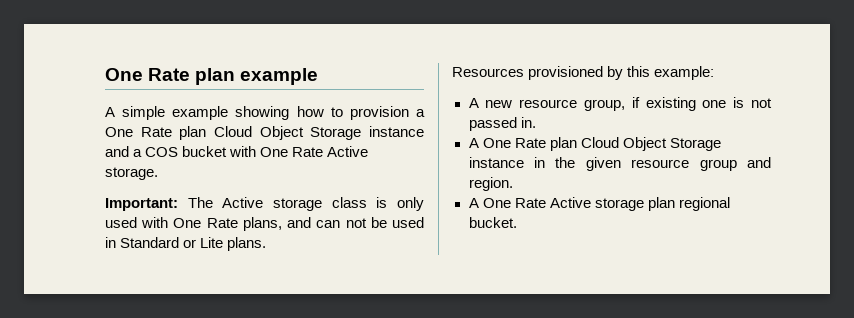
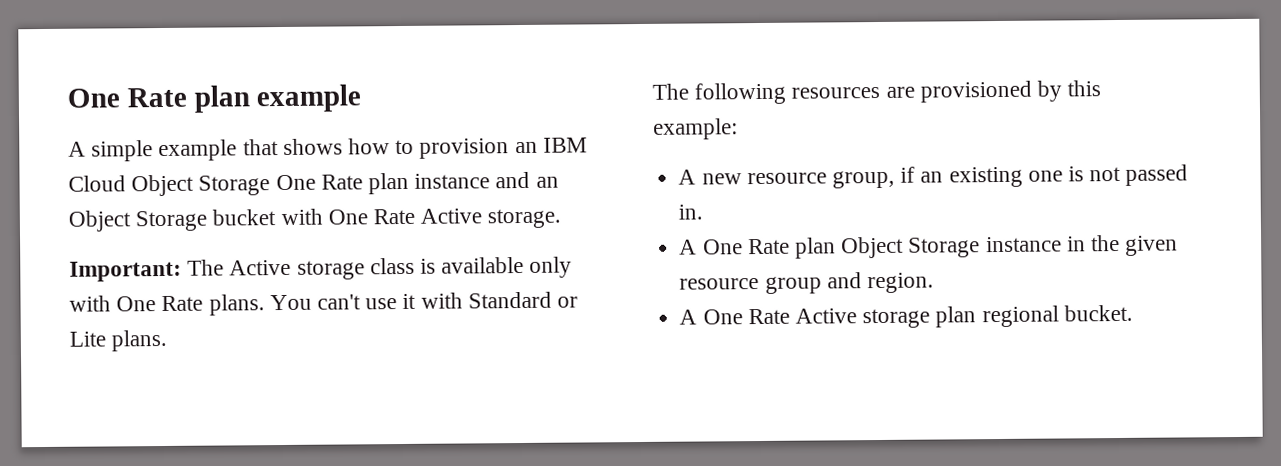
[235,106,290,120] showing -> [242,138,343,156] that shows
[416,109,426,117] [105,126,424,140] [105,146,179,157] a One Rate plan Cloud Object Storage instance and a COS -> [514,137,587,154] [68,171,559,197] [68,210,208,232] an IBM Cloud Object Storage One Rate plan instance and an Object Storage
[397,197,424,211] [105,217,425,231] [105,237,116,248] only used with One Rate plans, and can not be used in -> [441,256,573,278] [69,292,463,316] available only with One Rate plans. You can't use it with
[452,67,524,77] Resources -> [652,82,915,105] The following resources are
(640, 102) none -> [920,171,944,183] an
[580,137,619,148] Cloud -> (836, 248) none

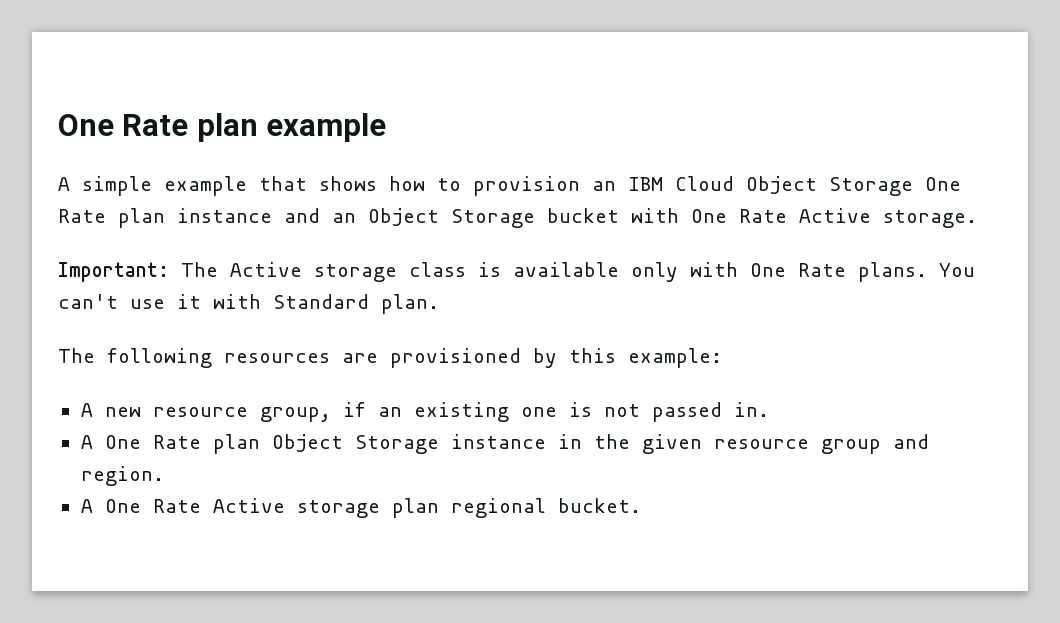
[557,296,579,308] [69,329,168,352] or Lite plans. -> [381,294,439,314] plan.

